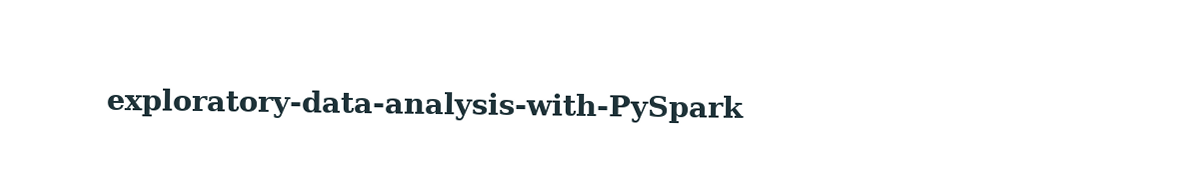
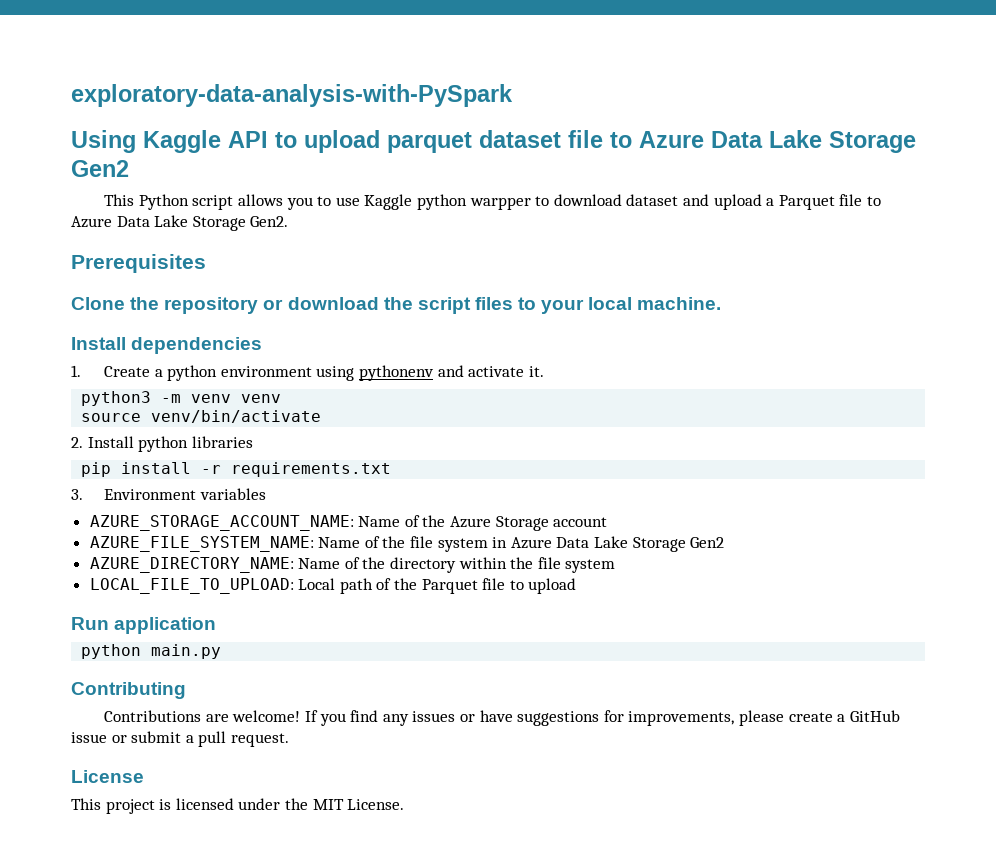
(744, 105) none -> [71,130,916,153] [71,160,129,177] [104,194,881,210] [71,215,289,231] [71,254,206,273] [71,297,722,314] [71,337,263,354] [71,365,544,381] [81,391,282,406] [81,410,322,423] [71,436,253,452] [81,462,392,477] [71,488,266,500] [89,515,608,531] [89,536,725,552] [89,557,616,573] [89,578,577,594] [71,617,217,634] [81,644,222,659] [71,682,186,699] [104,710,900,726] [71,731,289,747] [71,770,144,783] [71,798,405,814] // Using Kaggle API to upload parquet dataset file to Azure Data Lake Storage Gen2 // This Python script allows you to use Kaggle python warpper to download dataset and upload a Parquet file to Azure Data Lake Storage Gen2. // Prerequisites // Clone the repository or download the script files to your local machine. // Install dependencies // 1. Create a python environment using pythonenv and activate it. // python3 -m venv venv // source venv/bin/activate // 2. Install python libraries // pip install -r requirements.txt // 3. Environment variables // AZURE_STORAGE_ACCOUNT_NAME: Name of the Azure Storage account // AZURE_FILE_SYSTEM_NAME: Name of the file system in Azure Data Lake Storage Gen2 // AZURE_DIRECTORY_NAME: Name of the directory within the file system // LOCAL_FILE_TO_UPLOAD: Local path of the Parquet file to upload // Run application // python main.py // Contributing // Contributions are welcome! If you find any issues or have suggestions for improvements, please create a GitHub issue or submit a pull request. // License // This project is licensed under the MIT License.

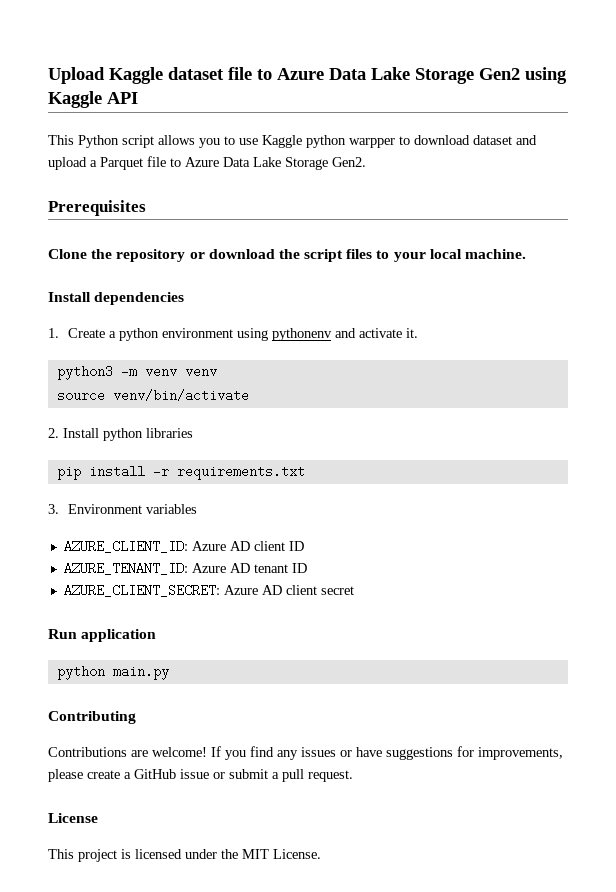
[71,84,513,107] [71,130,472,153] exploratory-data-analysis-with-PySpark // Using Kaggle API to upload parquet -> [48,67,163,84] Upload Kaggle
(129, 168) none -> [525,67,567,84] [48,91,138,108] using Kaggle API
[89,515,608,531] [89,536,725,552] [89,557,616,573] [89,578,577,594] AZURE_STORAGE_ACCOUNT_NAME: Name of the Azure Storage account // AZURE_FILE_SYSTEM_NAME: Name of the file system in Azure Data Lake Storage Gen2 // AZURE_DIRECTORY_NAME: Name of the directory within the file system // LOCAL_FILE_TO_UPLOAD: Local path of the Parquet file to upload -> [63,540,304,553] [63,562,307,575] [63,584,354,597] AZURE_CLIENT_ID: Azure AD client ID // AZURE_TENANT_ID: Azure AD tenant ID // AZURE_CLIENT_SECRET: Azure AD client secret

